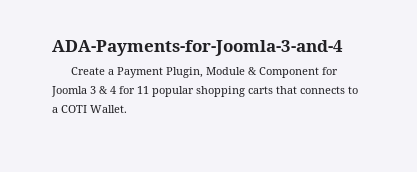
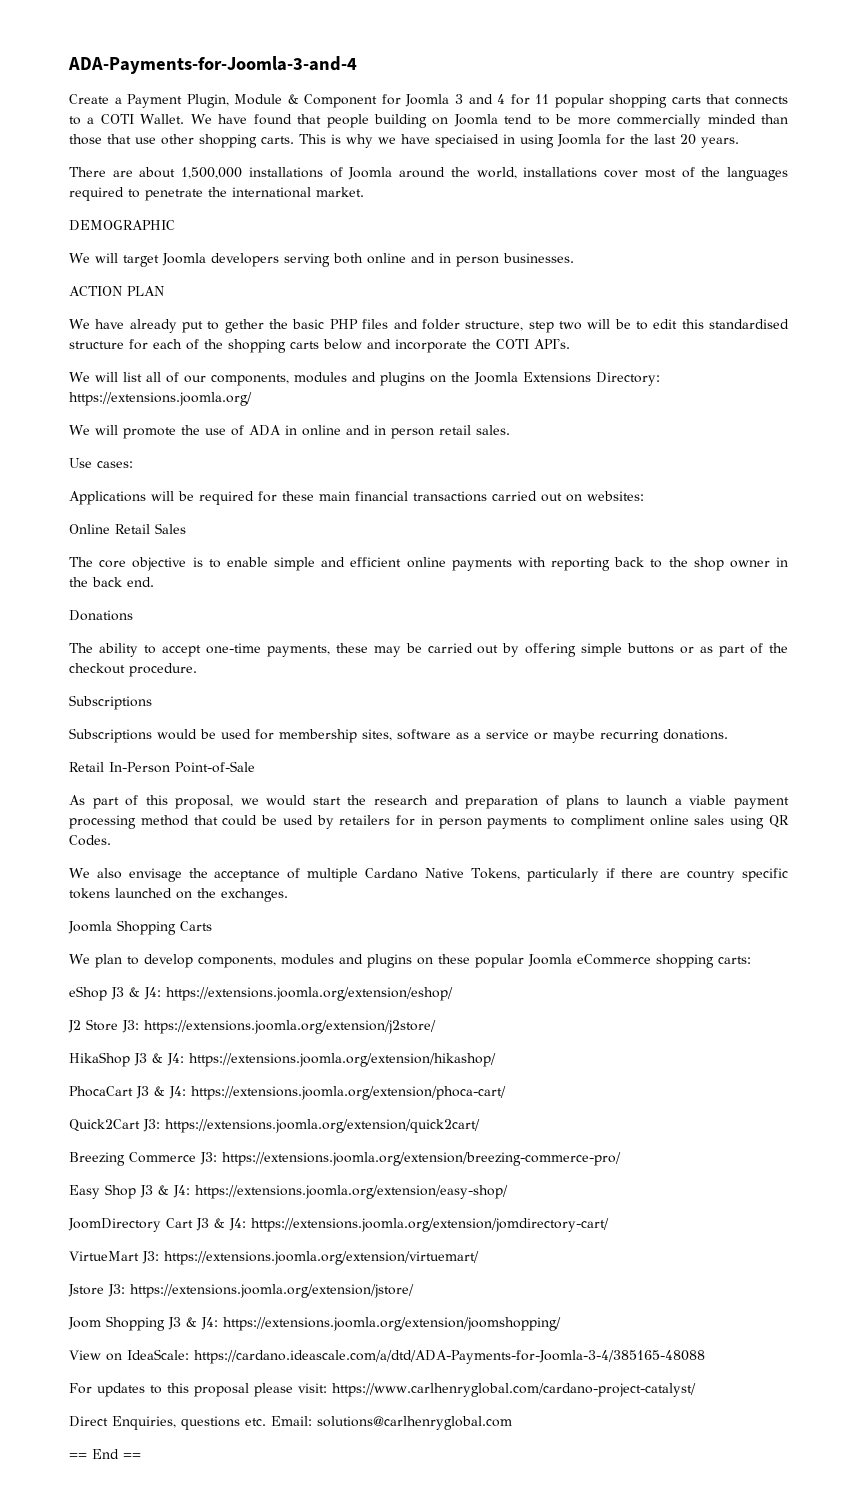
[99,86,108,94] & -> [468,94,493,104] and
(127, 109) none -> [190,114,788,128] [69,134,739,148] [69,167,789,181] [69,187,364,201] [69,220,175,231] [69,253,574,267] [69,286,164,296] [69,319,790,333] [69,338,570,353] [69,372,660,386] [69,392,252,406] [69,425,510,439] [69,458,133,468] [69,491,644,505] [69,523,186,534] [69,557,788,571] [69,577,154,587] [69,610,133,621] [69,643,788,657] [69,663,197,677] [69,695,152,710] [69,728,728,743] [69,761,255,773] [69,795,789,809] [69,815,789,829] [69,835,111,846] [69,868,788,882] [69,888,288,902] [68,920,212,935] [69,954,751,968] [69,986,453,1001] [68,1019,436,1034] [69,1052,496,1067] [69,1086,506,1100] [69,1119,480,1133] [69,1152,621,1166] [69,1184,508,1199] [68,1218,609,1232] [69,1251,479,1265] [68,1284,414,1298] [68,1316,561,1331] [69,1349,705,1364] [69,1383,696,1397] [69,1416,512,1430] [69,1449,141,1459] We have found that people building on Joomla tend to be more commercially minded than those that use other shopping carts. This is why we have speciaised in using Joomla for the last 20 years. // There are about 1,500,000 installations of Joomla around the world, installations cover most of the languages required to penetrate the international market. // DEMOGRAPHIC // We will target Joomla developers serving both online and in person businesses. // ACTION PLAN // We have already put to gether the basic PHP files and folder structure, step two will be to edit this standardised structure for each of the shopping carts below and incorporate the COTI API's. // We will list all of our components, modules and plugins on the Joomla Extensions Directory: https://extensions.joomla.org/ // We will promote the use of ADA in online and in person retail sales. // Use cases: // Applications will be required for these main financial transactions carried out on websites: // Online Retail Sales // The core objective is to enable simple and efficient online payments with reporting back to the shop owner in the back end. // Donations // The ability to accept one-time payments, these may be carried out by offering simple buttons or as part of the checkout procedure. // Subscriptions // Subscriptions would be used for membership sites, software as a service or maybe recurring donations. // Retail In-Person Point-of-Sale // As part of this proposal, we would start the research and preparation of plans to launch a viable payment processing method that could be used by retailers for in person payments to compliment online sales using QR Codes. // We also envisage the acceptance of multiple Cardano Native Tokens, particularly if there are country specific tokens launched on the exchanges. // Joomla Shopping Carts // We plan to develop components, modules and plugins on these popular Joomla eCommerce shopping carts: // eShop J3 & J4: https://extensions.joomla.org/extension/eshop/ // J2 Store J3: https://extensions.joomla.org/extension/j2store/ // HikaShop J3 & J4: https://extensions.joomla.org/extension/hikashop/ // PhocaCart J3 & J4: https://extensions.joomla.org/extension/phoca-cart/ // Quick2Cart J3: https://extensions.joomla.org/extension/quick2cart/ // Breezing Commerce J3: https://extensions.joomla.org/extension/breezing-commerce-pro/ // Easy Shop J3 & J4: https://extensions.joomla.org/extension/easy-shop/ // JoomDirectory Cart J3 & J4: https://extensions.joomla.org/extension/jomdirectory-cart/ // VirtueMart J3: https://extensions.joomla.org/extension/virtuemart/ // Jstore J3: https://extensions.joomla.org/extension/jstore/ // Joom Shopping J3 & J4: https://extensions.joomla.org/extension/joomshopping/ // View on IdeaScale: https://cardano.ideascale.com/a/dtd/ADA-Payments-for-Joomla-3-4/385165-48088 // For updates to this proposal please visit: https://www.carlhenryglobal.com/cardano-project-catalyst/ // Direct Enquiries, questions etc. Email: solutions@carlhenryglobal.com // == End ==

